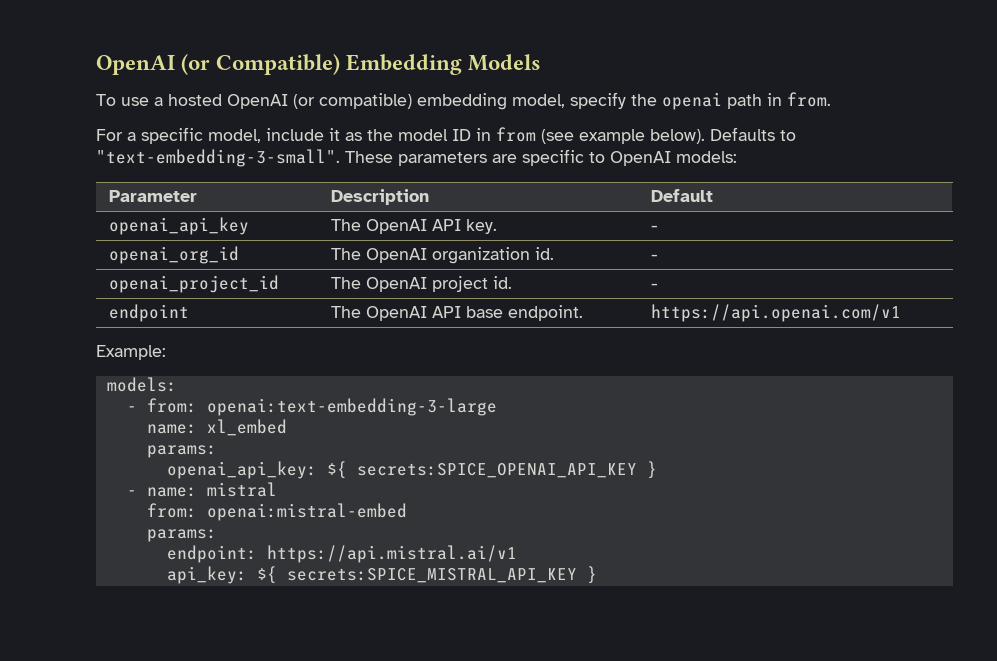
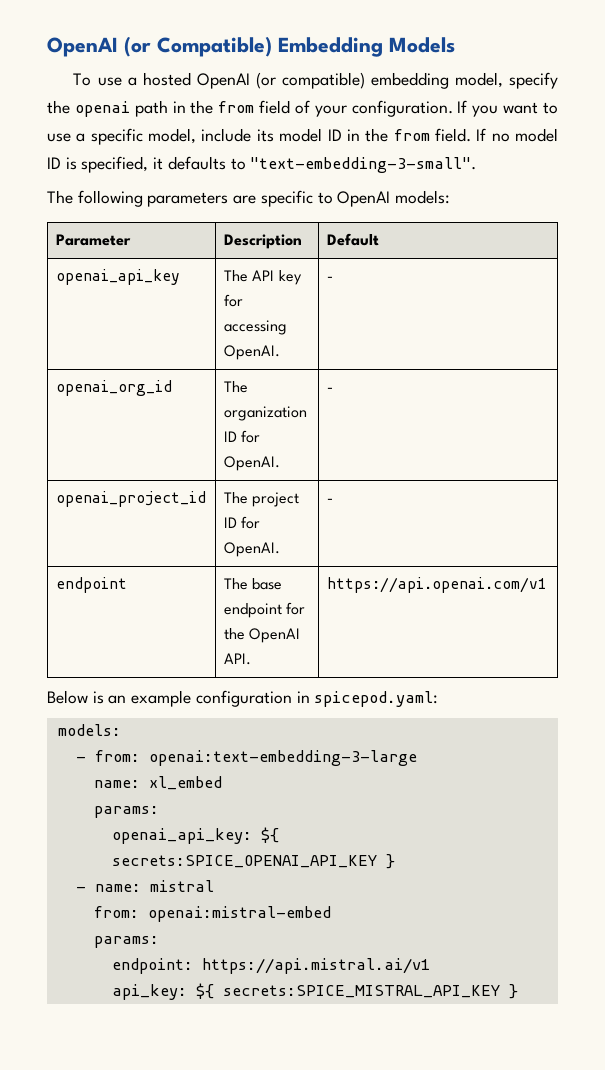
[787,92,831,107] [96,127,775,144] from. // For a specific model, include it as the model ID in from (see example below). Defaults -> [190,100,559,117] [47,128,558,145] [47,156,226,173] the from field of your configuration. If you want to use a specific model, include its model ID in the from field. If no model ID is specified, it defaults
[345,151,393,163] These -> [47,190,143,207] // The following
[365,219,497,234] OpenAI API key. -> [252,270,302,285] [223,294,243,307] [223,320,287,335] [223,345,280,360] API key for accessing OpenAI.
[365,247,554,264] OpenAI organization id. -> [223,406,307,421] [223,430,261,443] [223,456,280,471] organization ID for OpenAI.
[365,276,512,292] OpenAI project id. -> [252,492,300,507] [223,516,261,529] [223,542,280,557] project ID for OpenAI.
[365,305,583,321] [650,304,901,322] [96,345,166,360] OpenAI API base endpoint. | https://api.openai.com/v1 // Example: -> [252,578,283,590] [223,602,306,618] [223,628,301,643] [223,653,251,665] [326,577,547,593] [47,690,439,707] base endpoint for the OpenAI API. | https://api.openai.com/v1 // Below is an example configuration in spicepod.yaml:

